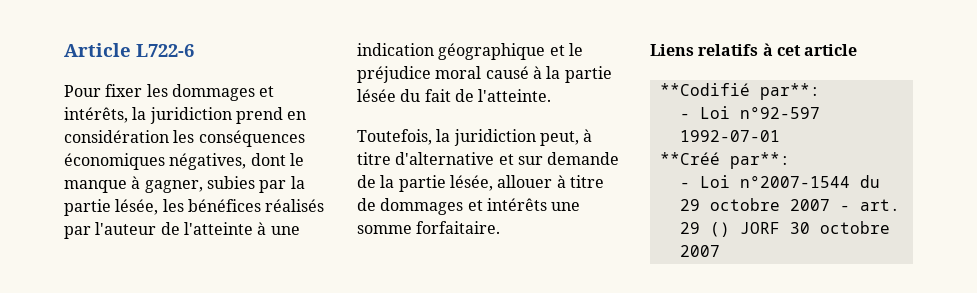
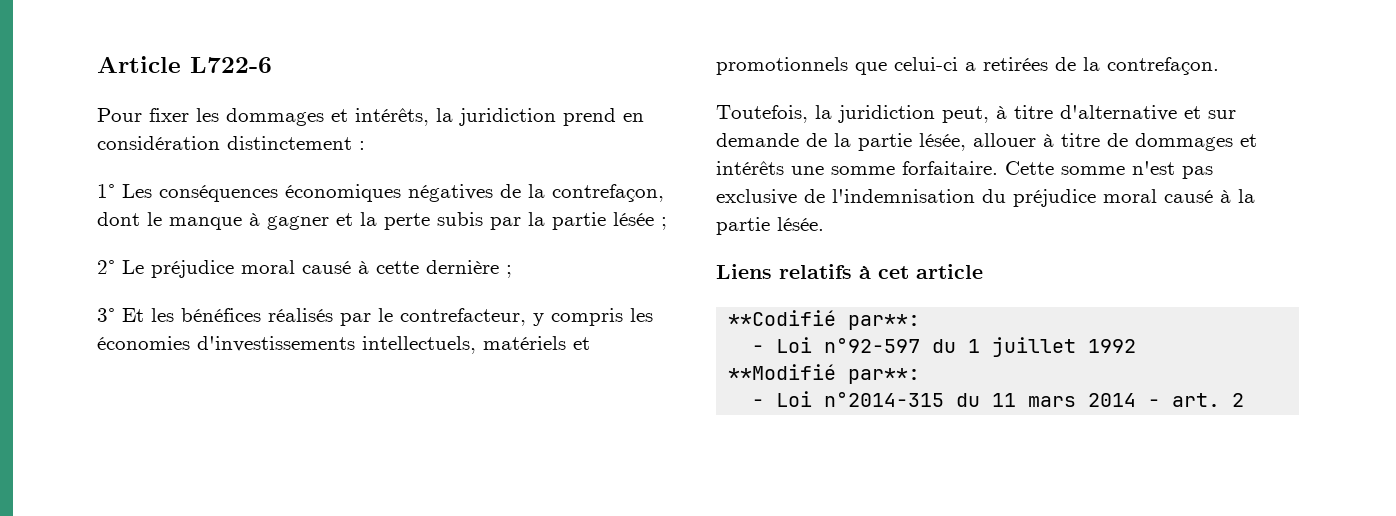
[173,130,305,147] [64,153,304,170] [64,176,305,193] [64,199,325,216] [64,222,300,239] [357,43,583,60] [357,66,612,83] [357,89,552,102] les conséquences économiques négatives, dont le manque à gagner, subies par la partie lésée, les bénéfices réalisés par l'auteur de l'atteinte à une indication géographique et le préjudice moral causé à la partie lésée du fait de l'atteinte. -> [227,136,365,150] [97,184,664,202] [97,212,667,230] [97,260,512,278] [97,308,653,326] [97,336,590,354] [716,57,1219,75] distinctement : // 1° Les conséquences économiques négatives de la contrefaçon, dont le manque à gagner et la perte subis par la partie lésée ; // 2° Le préjudice moral causé à cette dernière ; // 3° Et les bénéfices réalisés par le contrefacteur, y compris les économies d'investissements intellectuels, matériels et promotionnels que celui-ci a retirées de la contrefaçon.
(501, 227) none -> [1005,161,1213,179] [716,189,1255,207] [716,217,824,235] Cette somme n'est pas exclusive de l'indemnisation du préjudice moral causé à la partie lésée.
[679,130,780,142] [659,152,790,169] [679,175,880,188] [679,198,900,211] [679,221,890,237] [679,245,720,257] 1992-07-01 // **Créé par**: // - Loi n°2007-1544 du 29 octobre 2007 - art. 29 () JORF 30 octobre 2007 -> [932,337,1137,357] [728,364,921,384] [752,391,1245,407] du 1 juillet 1992 // **Modifié par**: // - Loi n°2014-315 du 11 mars 2014 - art. 2

